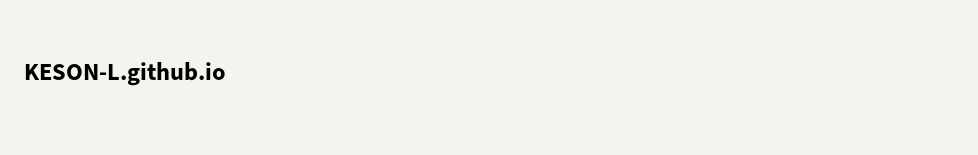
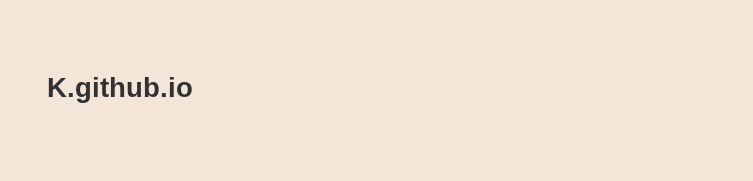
[24,62,226,86] KESON-L.github.io -> [47,77,193,103] K.github.io

